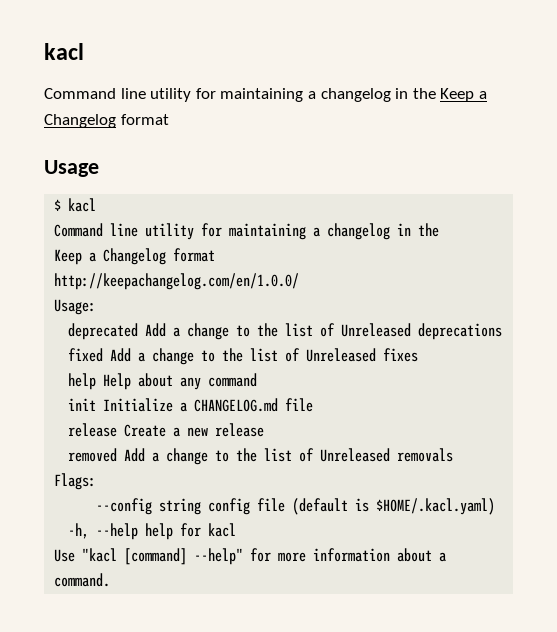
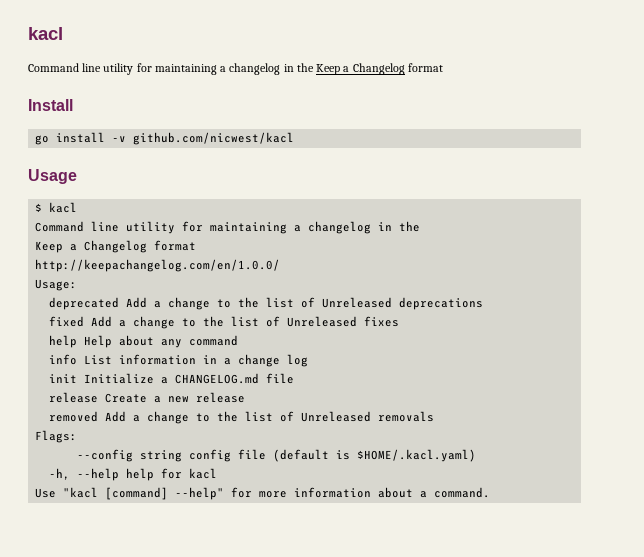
(169, 119) none -> [28,99,73,111] [35,132,295,145] // Install // go install -v github.com/nicwest/kacl
(258, 380) none -> [49,354,309,367] // info List information in a change log

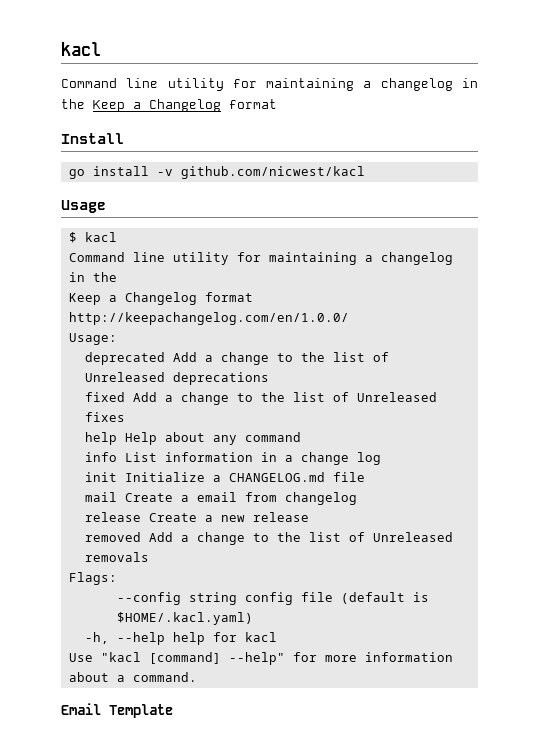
(295, 378) none -> [84,492,357,505] // mail Create a email from changelog
(491, 492) none -> [61,703,173,718] // Email Template

